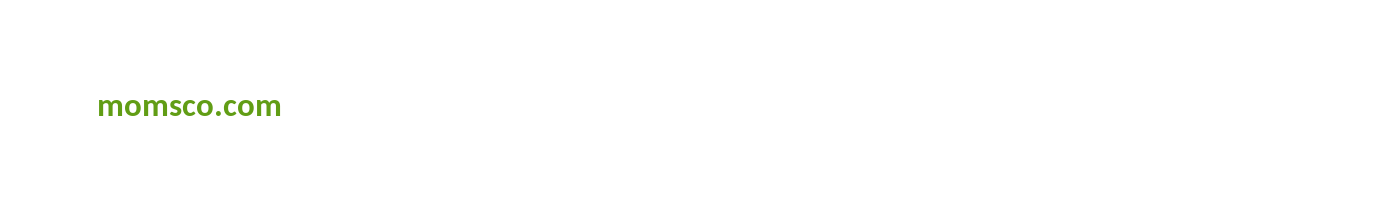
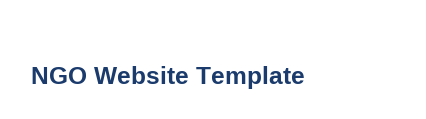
[97,100,282,116] momsco.com -> [31,66,305,89] NGO Website Template

